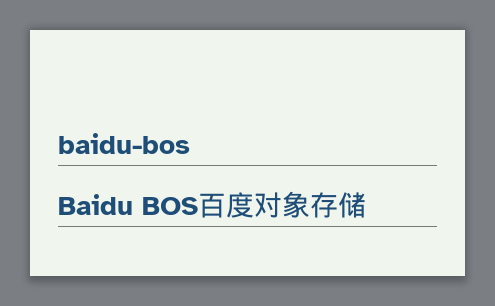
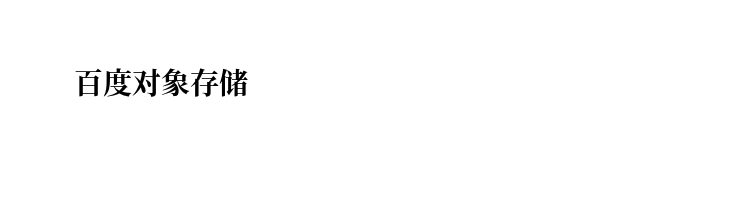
[58,133,190,154] [58,194,198,215] baidu-bos // Baidu BOS -> (74, 82) none

